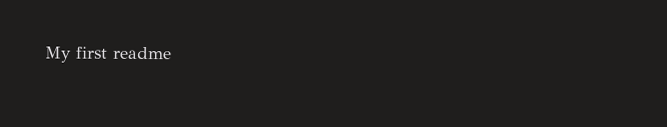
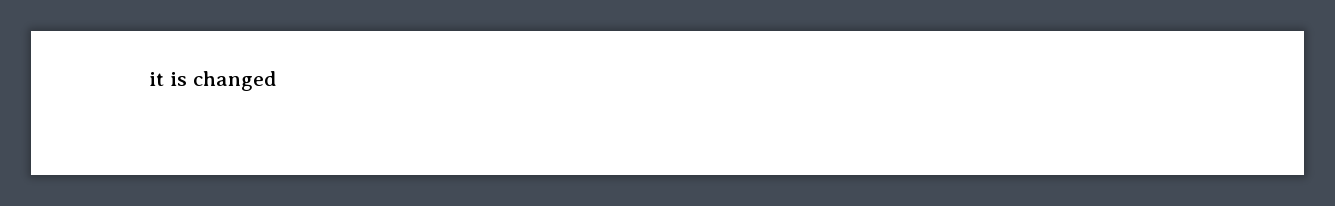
[45,46,172,63] My first readme -> [149,71,277,91] it is changed

